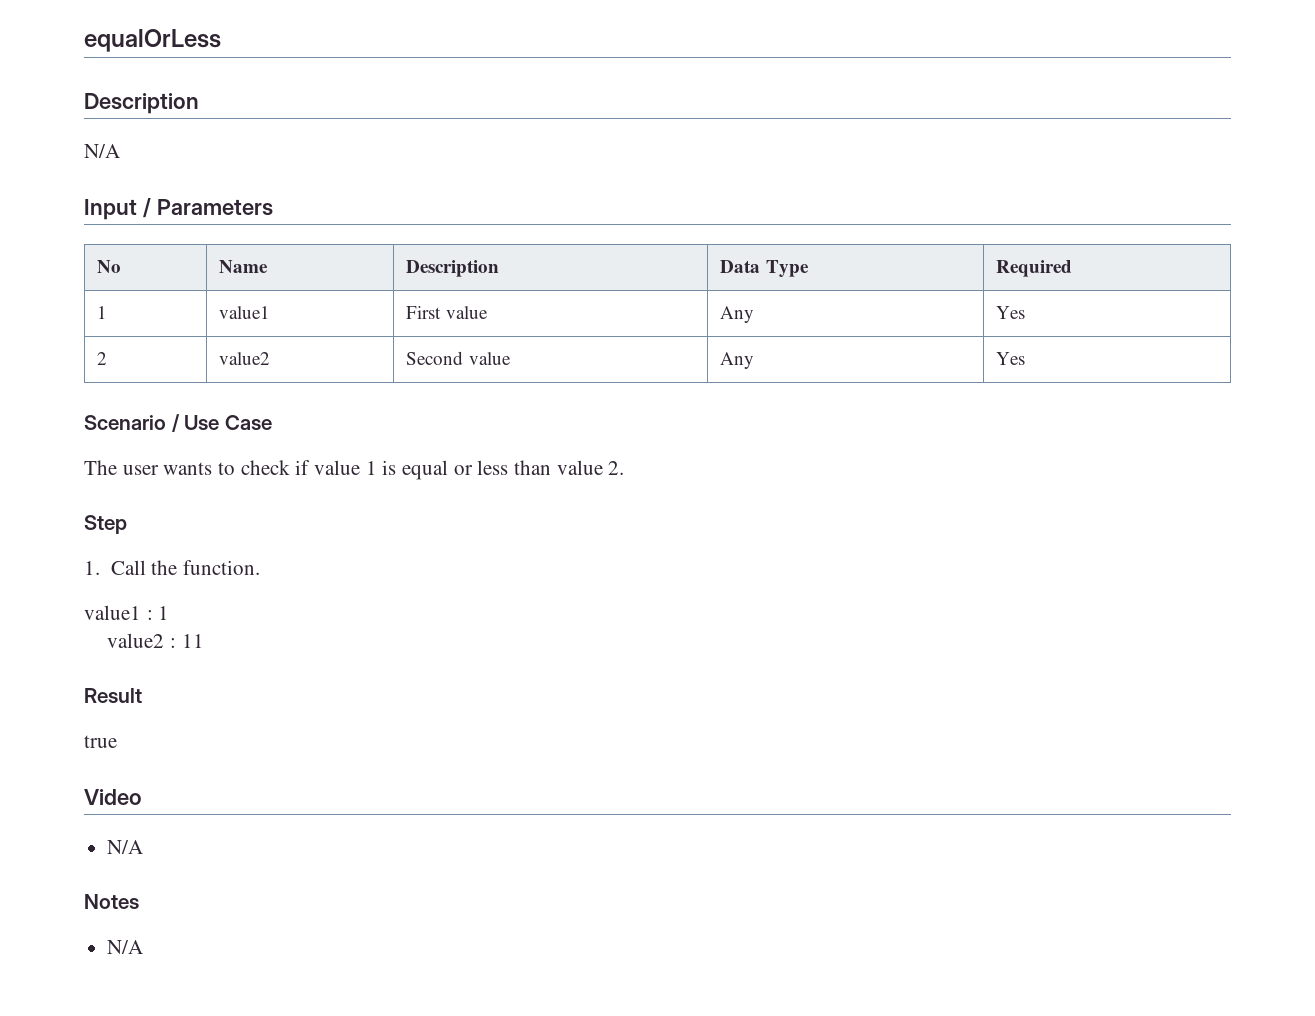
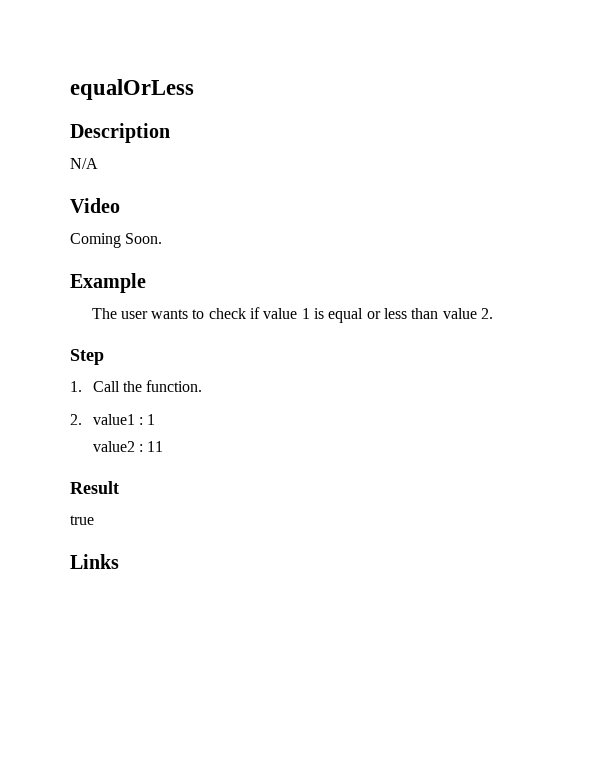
[84,198,273,220] [97,260,122,273] [219,260,269,273] [406,260,500,277] [720,260,809,277] [996,260,1073,277] [97,306,108,319] [219,306,271,319] [406,306,488,319] [720,306,755,323] [996,306,1026,319] [97,352,108,365] [219,352,271,365] [406,351,511,365] [720,352,755,369] [996,352,1026,365] [84,414,272,432] Input / Parameters // No | Name | Description | Data Type | Required // 1 | value1 | First value | Any | Yes // 2 | value2 | Second value | Any | Yes // Scenario / Use Case -> [70,198,120,213] [70,233,163,248] [70,273,146,293] Video // Coming Soon. // Example
(260, 567) none -> [70,414,82,425] 2.
[84,789,142,805] [107,840,144,854] [84,894,139,909] [107,940,144,954] Video // N/A // Notes // N/A -> [70,554,119,569] Links

